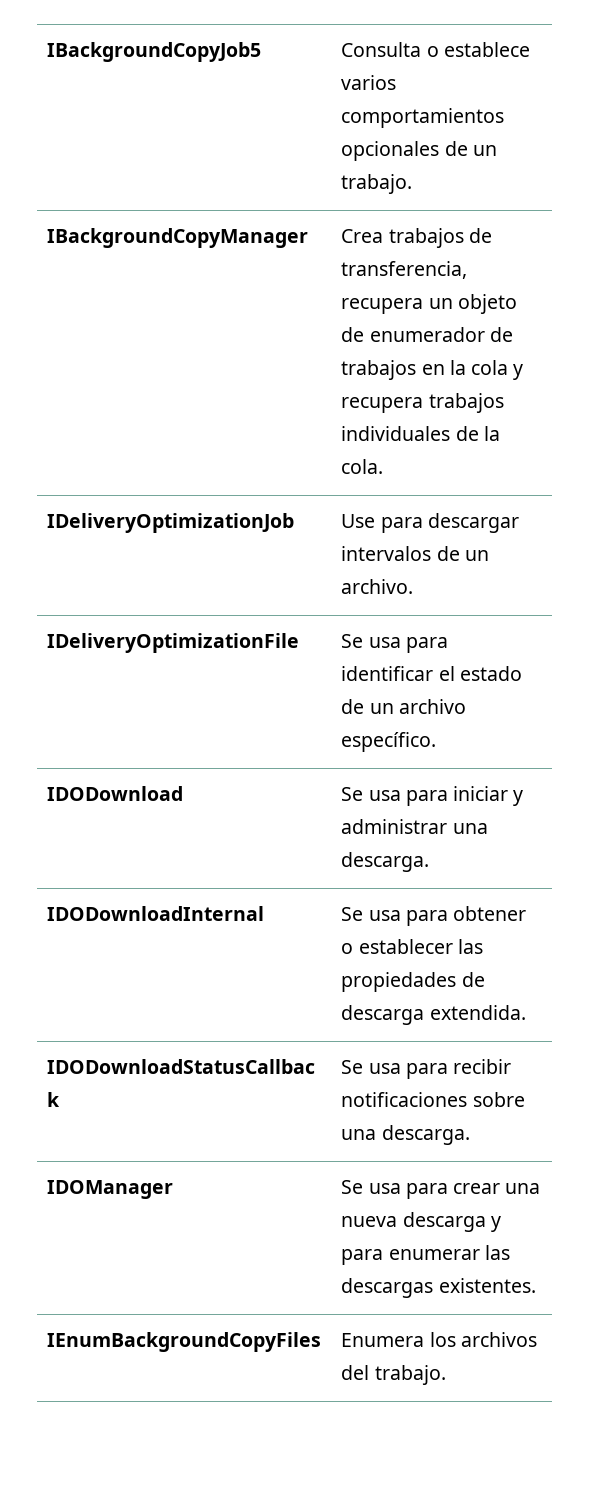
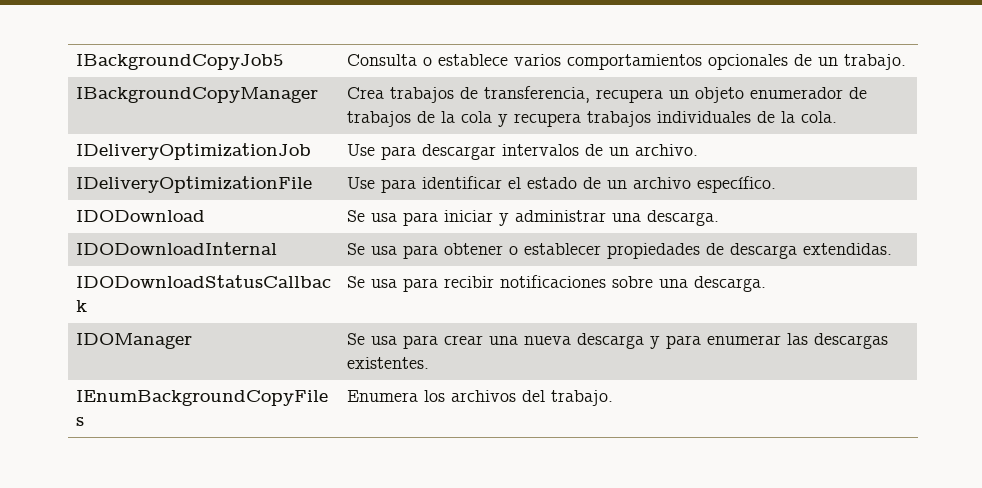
[341,327,365,342] de -> (744, 95) none
[421,364,445,375] en -> [416,111,435,123] de
[341,634,401,648] Se usa -> [346,177,375,189] Use
[457,939,483,954] las -> (601, 249) none
[429,1005,526,1020] extendida. -> [802,243,892,255] extendidas.

